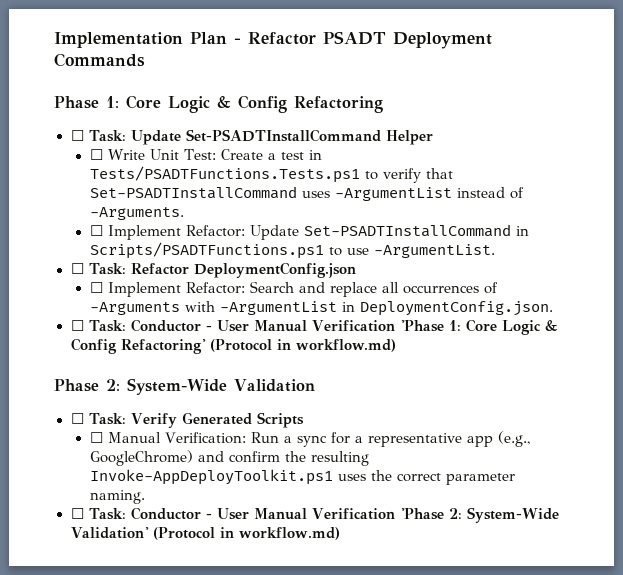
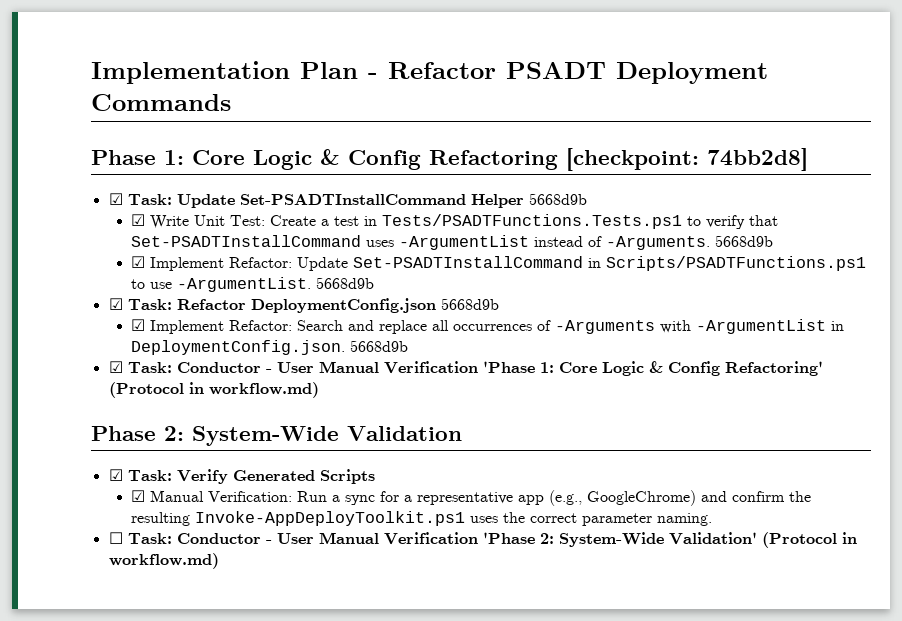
[70,130,84,141] // ☐ -> [566,148,808,171] [108,193,123,205] [checkpoint: 74bb2d8] // ☑
[89,149,103,160] // ☐ -> [528,193,587,205] [131,214,146,226] 5668d9b // ☑
[89,225,103,236] // ☐ -> [715,235,774,247] [131,256,146,268] 5668d9b // ☑
[70,263,84,274] // ☐ -> [316,277,375,289] [108,298,123,310] 5668d9b // ☑
[89,282,103,293] // ☐ -> [440,298,499,310] [131,319,146,331] 5668d9b // ☑
[70,320,84,331] // ☐ -> [350,340,409,352] [108,361,123,373] 5668d9b // ☑
[70,413,84,424] ☐ -> [108,469,123,481] ☑
[89,432,103,443] ☐ -> [131,490,146,502] ☑

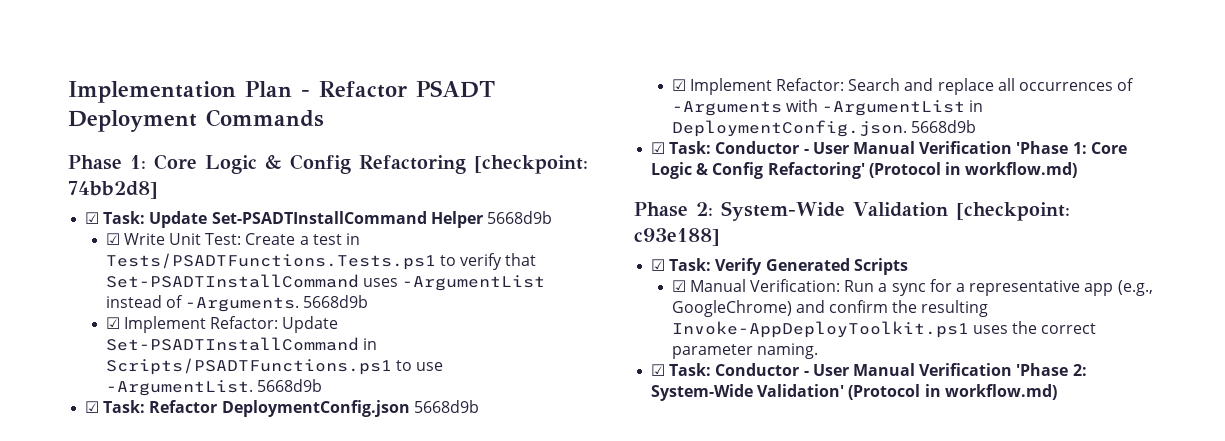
(462, 433) none -> [955,202,1070,221] [634,228,720,246] [checkpoint: c93e188]
[108,532,123,544] ☐ -> [651,364,666,376] ☑

